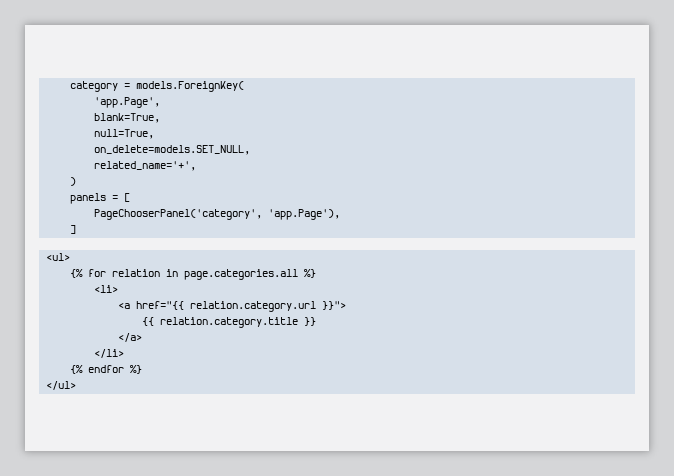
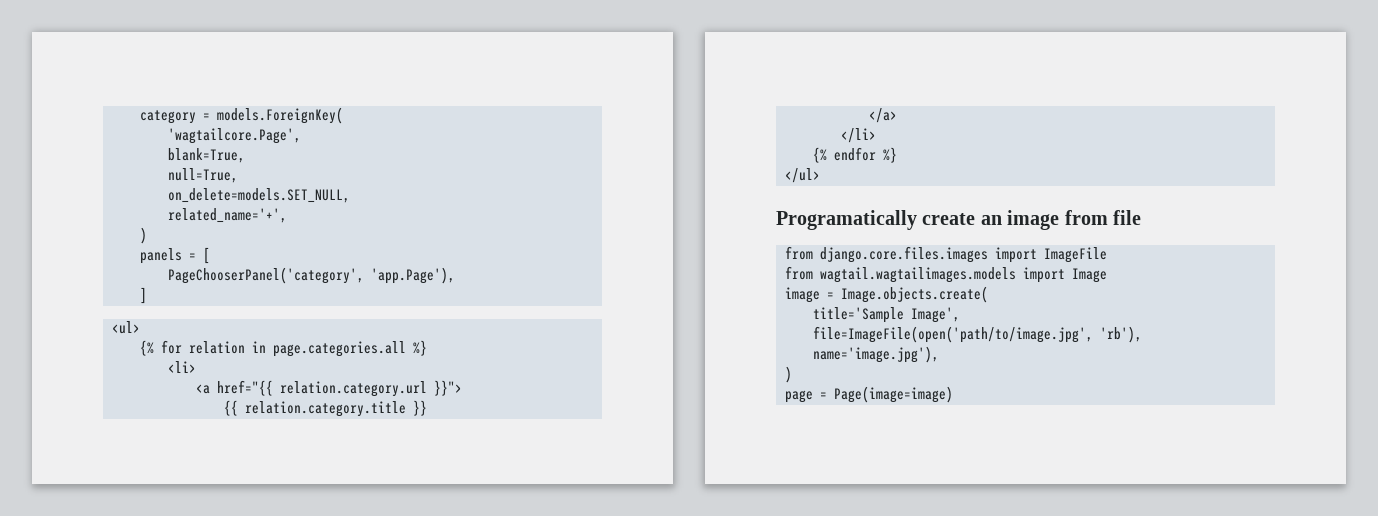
[93,97,160,108] 'app.Page', -> [168,128,301,144] 'wagtailcore.Page',
(76, 385) none -> [776,210,1141,230] [785,246,1107,263] [785,266,1107,283] [785,286,988,303] [813,307,960,323] [813,326,1142,343] [813,346,939,363] [785,366,792,383] [785,386,953,403] // Programatically create an image from file // from django.core.files.images import ImageFile // from wagtail.wagtailimages.models import Image // image = Image.objects.create( // title='Sample Image', // file=ImageFile(open('path/to/image.jpg', 'rb'), name='image.jpg'), // ) // page = Page(image=image)

